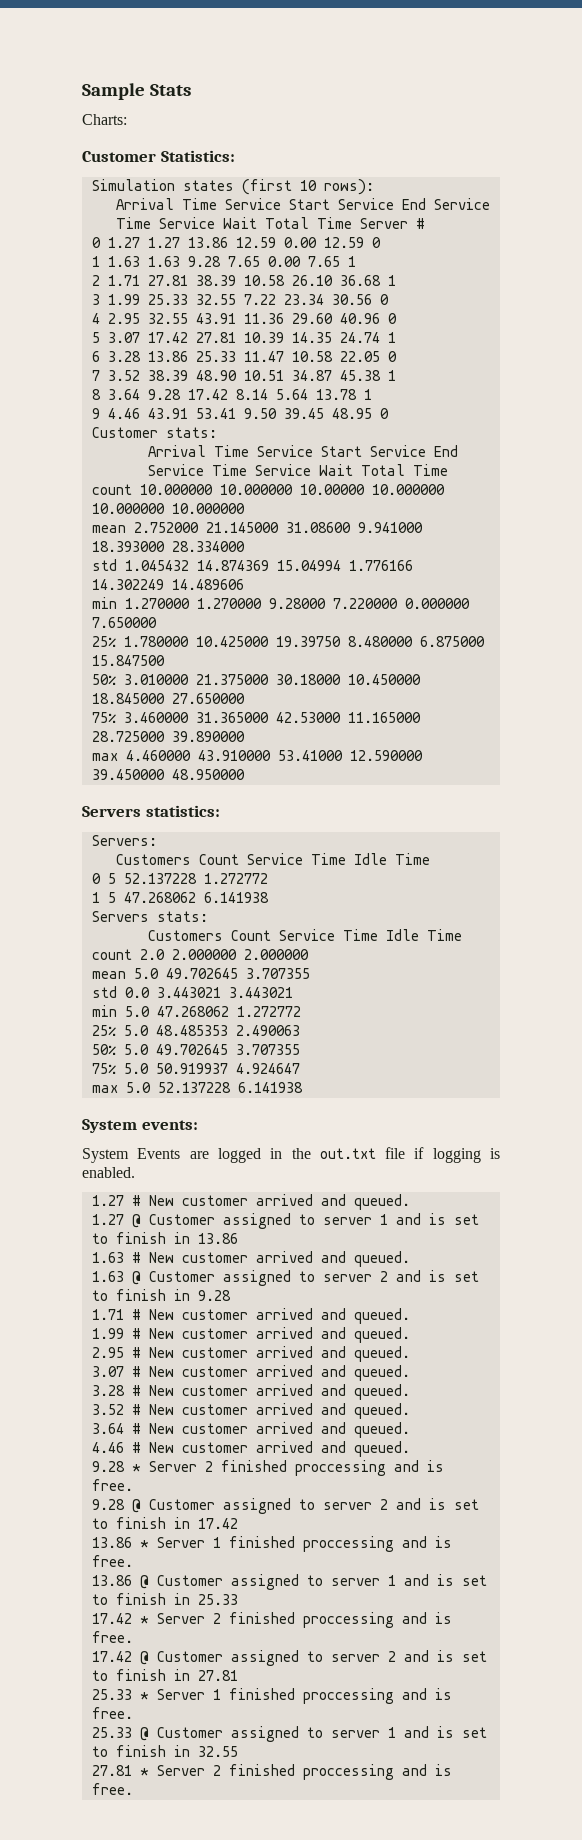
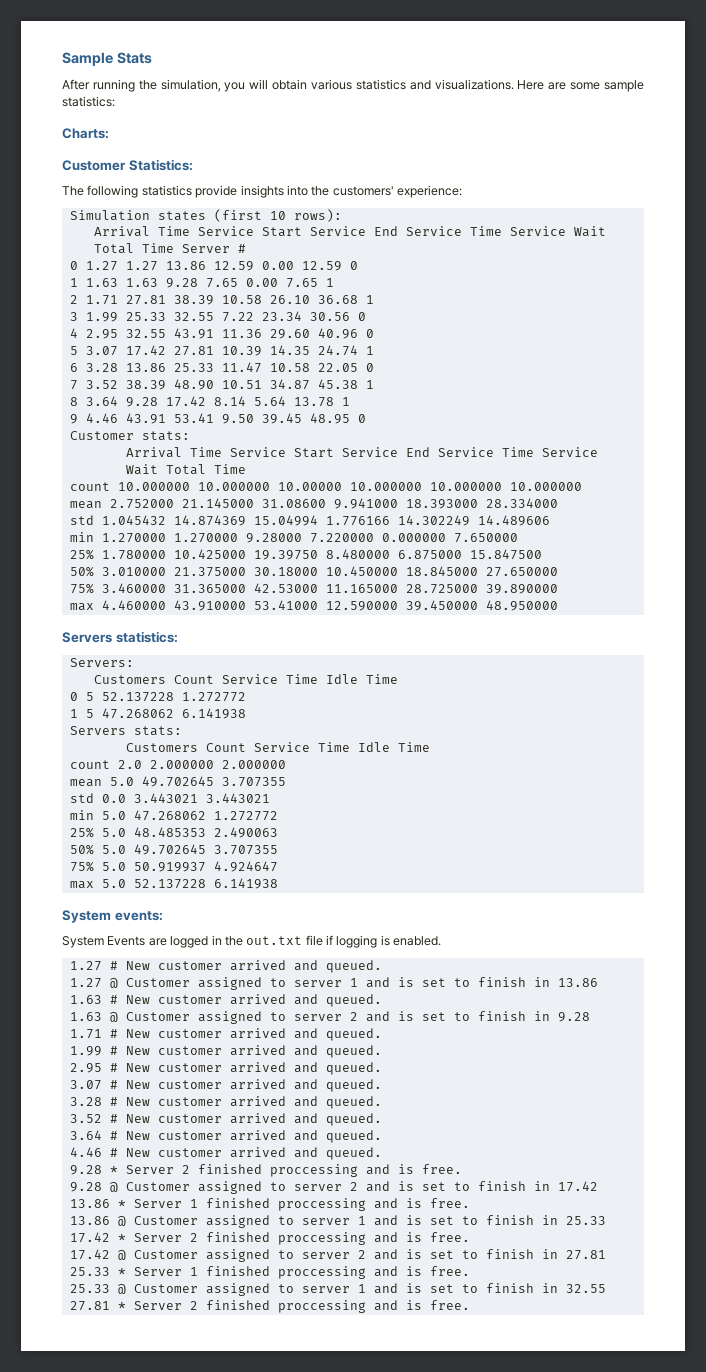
[82,114,127,125] [82,150,235,162] Charts: // Customer Statistics: -> [62,79,644,92] [62,96,115,107] [62,128,109,139] [62,159,193,171] [62,185,462,198] After running the simulation, you will obtain various statistics and visualizations. Here are some sample statistics: // Charts: // Customer Statistics: // The following statistics provide insights into the customers' experience:

